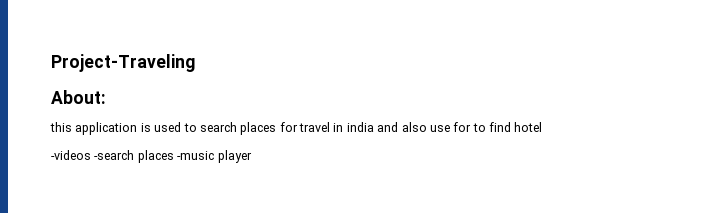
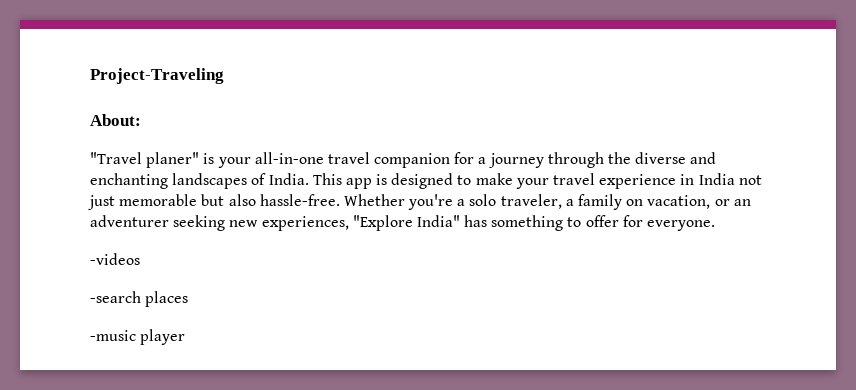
[50,122,543,135] this application is used to search places for travel in india and also use for to find hotel -> [90,152,717,168] [90,173,762,189] [88,194,751,210] [90,215,716,231] "Travel planer" is your all-in-one travel companion for a journey through the diverse and enchanting landscapes of India. This app is designed to make your travel experience in India not just memorable but also hassle-free. Whether you're a solo traveler, a family on vacation, or an adventurer seeking new experiences, "Explore India" has something to offer for everyone.
(91, 155) none -> (140, 259) //
(174, 156) none -> (189, 299) //

